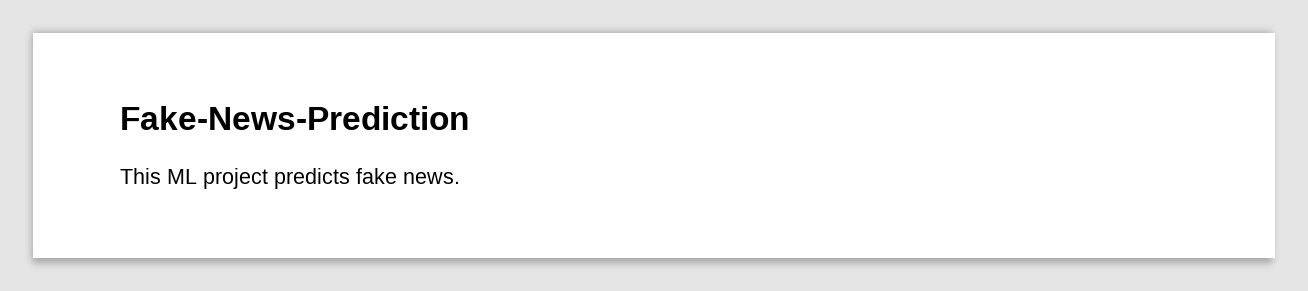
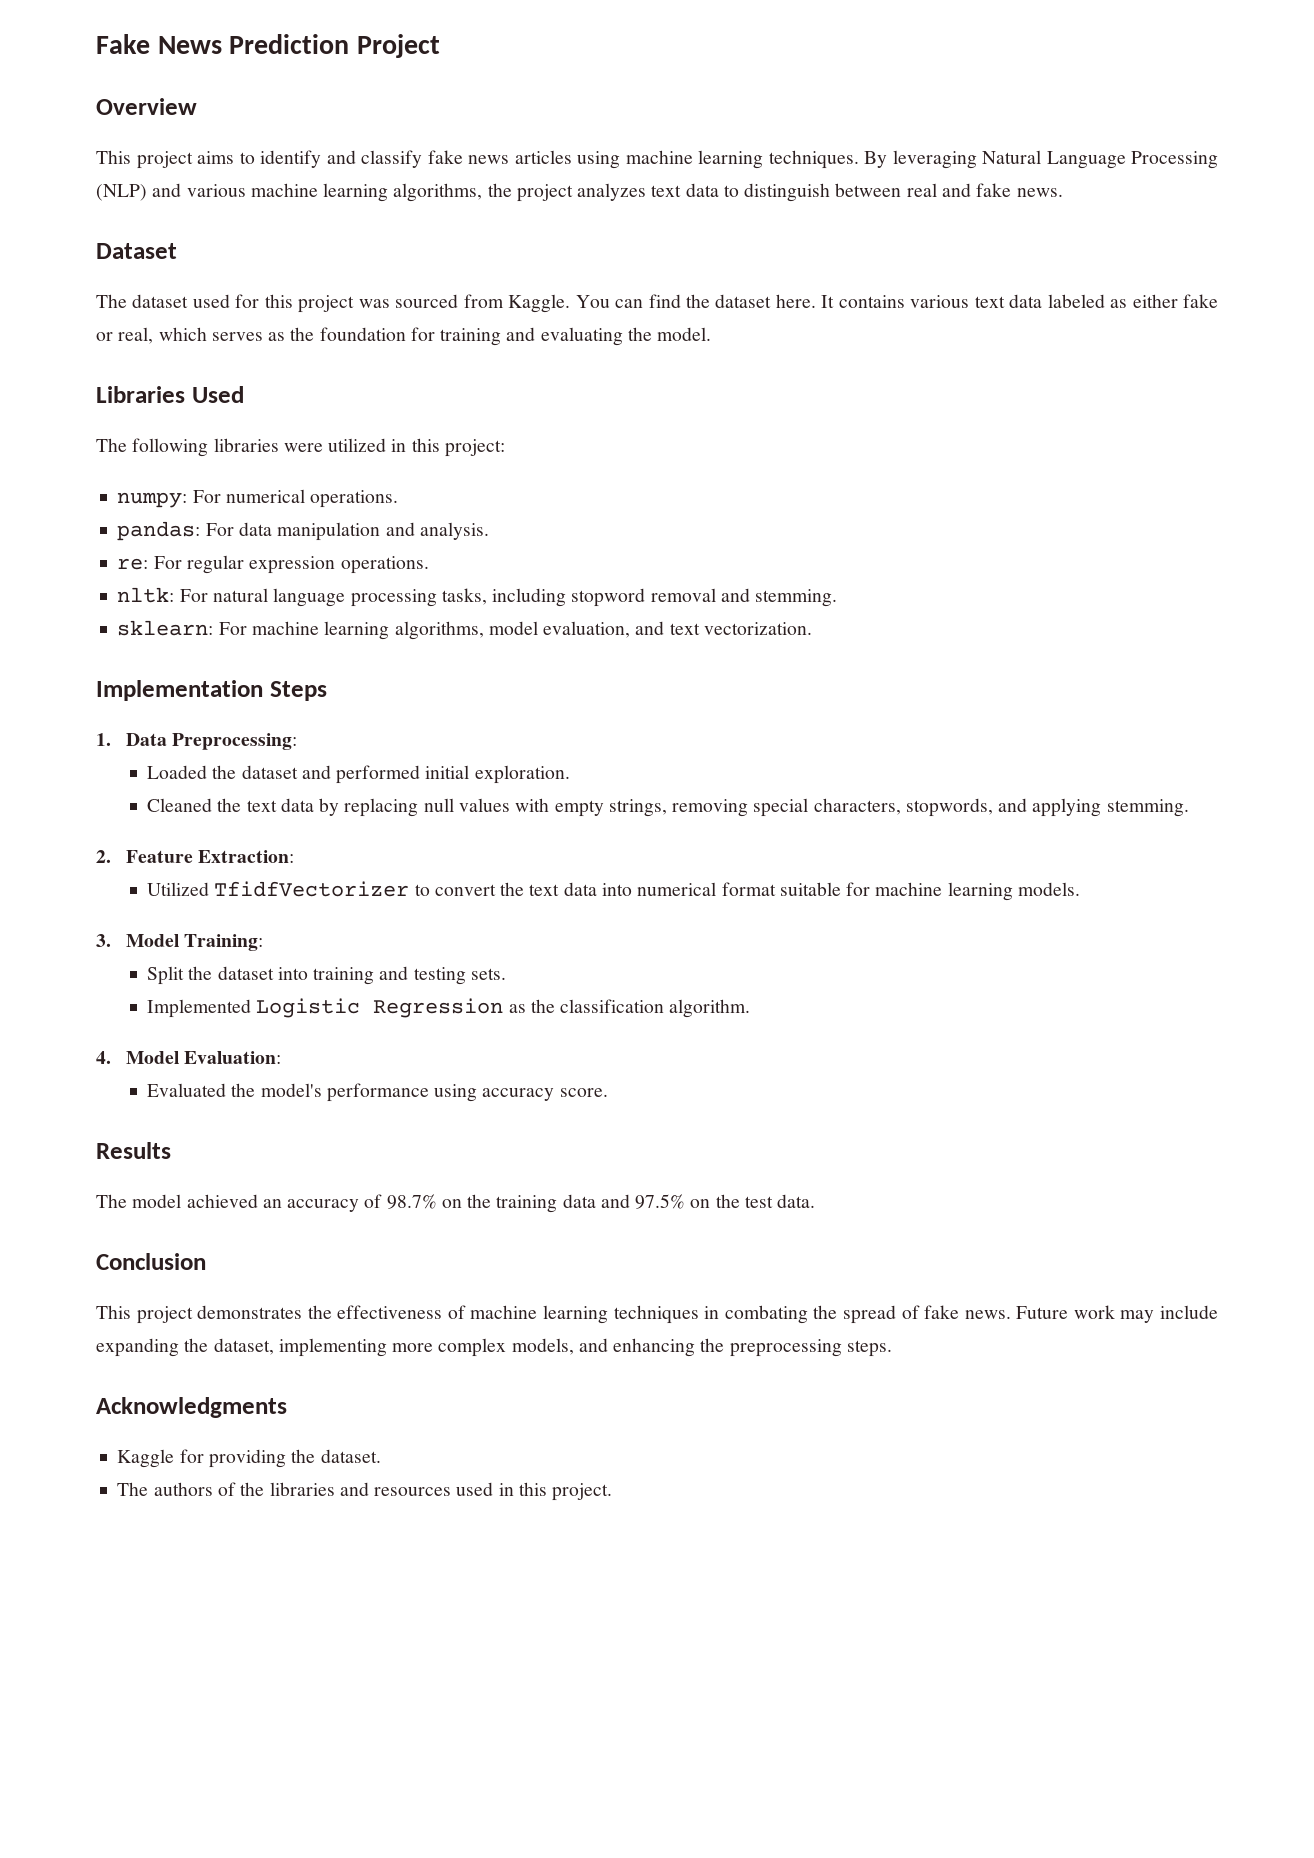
[120,106,469,130] [120,168,460,189] Fake-News-Prediction // This ML project predicts fake news. -> [96,34,440,58] [96,98,197,115] [96,150,1218,169] [96,183,1063,202] [96,243,177,259] [96,294,1219,313] [96,327,712,346] [96,386,244,403] [96,438,505,457] [117,489,399,508] [117,521,489,541] [117,555,429,574] [117,587,838,607] [117,620,812,640] [96,680,327,701] [96,733,297,750] [147,765,570,784] [147,798,1189,817] [96,850,294,863] [147,881,1080,901] [96,934,263,951] [147,966,506,985] [147,998,751,1018] [96,1051,281,1064] [147,1083,608,1102] [96,1142,171,1159] [96,1194,816,1213] [96,1253,206,1270] [96,1305,1218,1324] [96,1338,892,1357] [96,1397,287,1418] [117,1449,381,1468] [117,1482,613,1501] Fake News Prediction Project // Overview // This project aims to identify and classify fake news articles using machine learning techniques. By leveraging Natural Language Processing (NLP) and various machine learning algorithms, the project analyzes text data to distinguish between real and fake news. // Dataset // The dataset used for this project was sourced from Kaggle. You can find the dataset here. It contains various text data labeled as either fake or real, which serves as the foundation for training and evaluating the model. // Libraries Used // The following libraries were utilized in this project: // numpy: For numerical operations. // pandas: For data manipulation and analysis. // re: For regular expression operations. // nltk: For natural language processing tasks, including stopword removal and stemming. // sklearn: For machine learning algorithms, model evaluation, and text vectorization. // Implementation Steps // 1. Data Preprocessing: // Loaded the dataset and performed initial exploration. // Cleaned the text data by replacing null values with empty strings, removing special characters, stopwords, and applying stemming. // 2. Feature Extraction: // Utilized TfidfVectorizer to convert the text data into numerical format suitable for machine learning models. // 3. Model Training: // Split the dataset into training and testing sets. // Implemented Logistic Regression as the classification algorithm. // 4. Model Evaluation: // Evaluated the model's performance using accuracy score. // Results // The model achieved an accuracy of 98.7% on the training data and 97.5% on the test data. // Conclusion // This project demonstrates the effectiveness of machine learning techniques in combating the spread of fake news. Future work may include expanding the dataset, implementing more complex models, and enhancing the preprocessing steps. // Acknowledgments // Kaggle for providing the dataset. // The authors of the libraries and resources used in this project.

